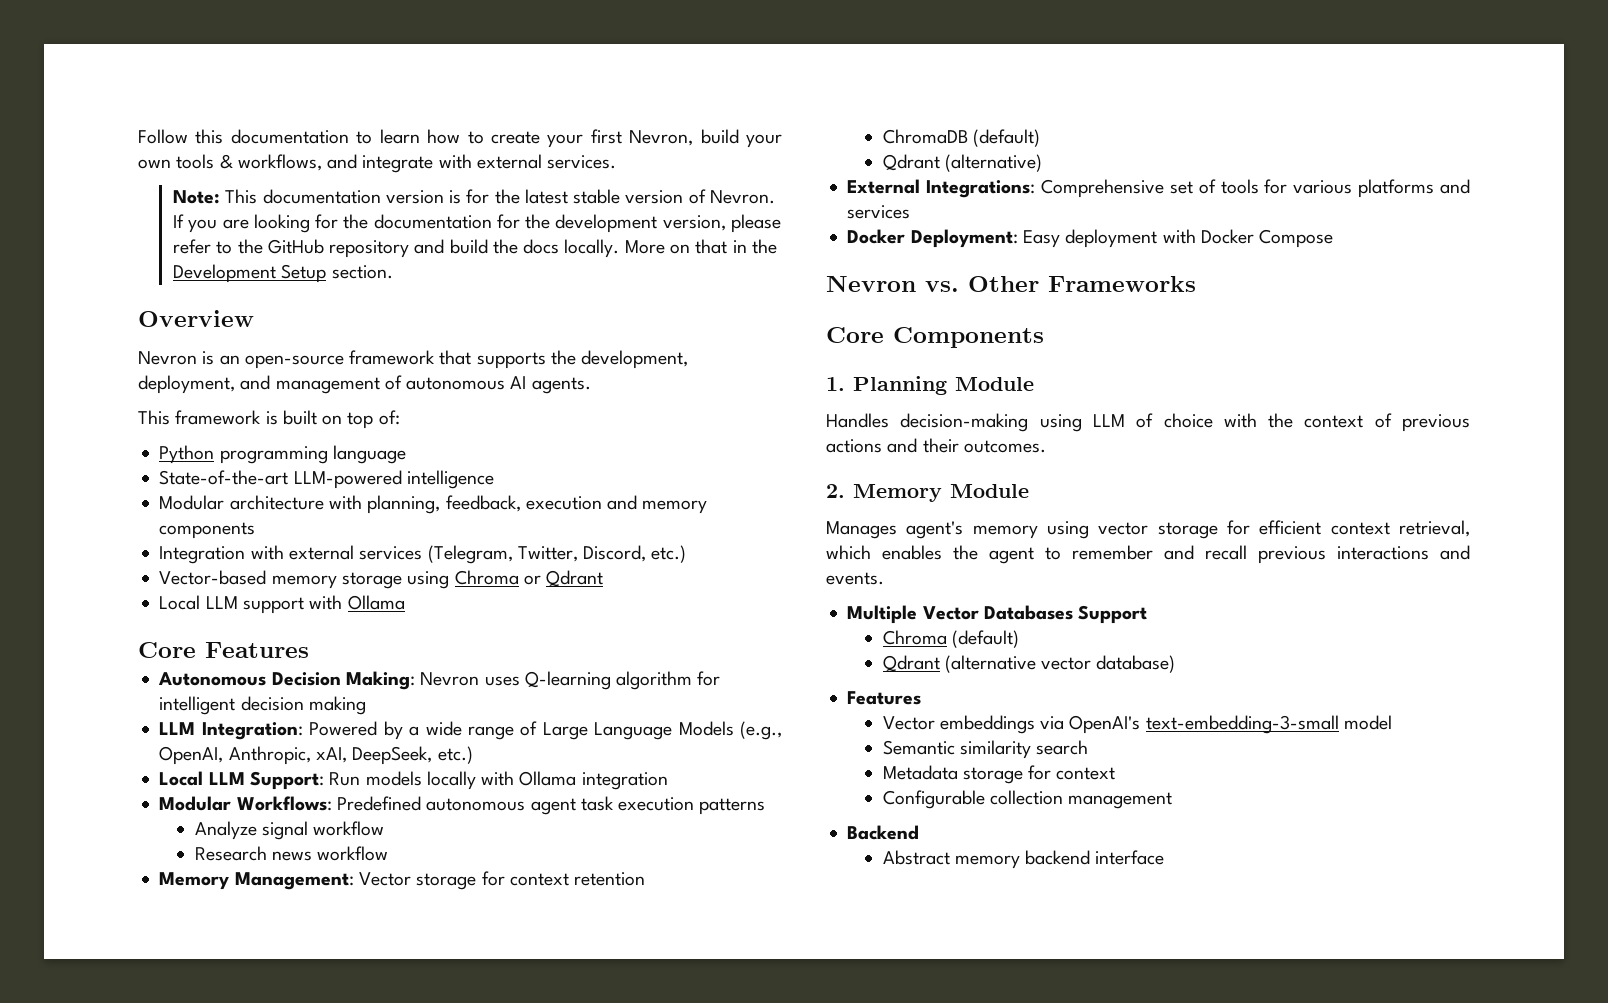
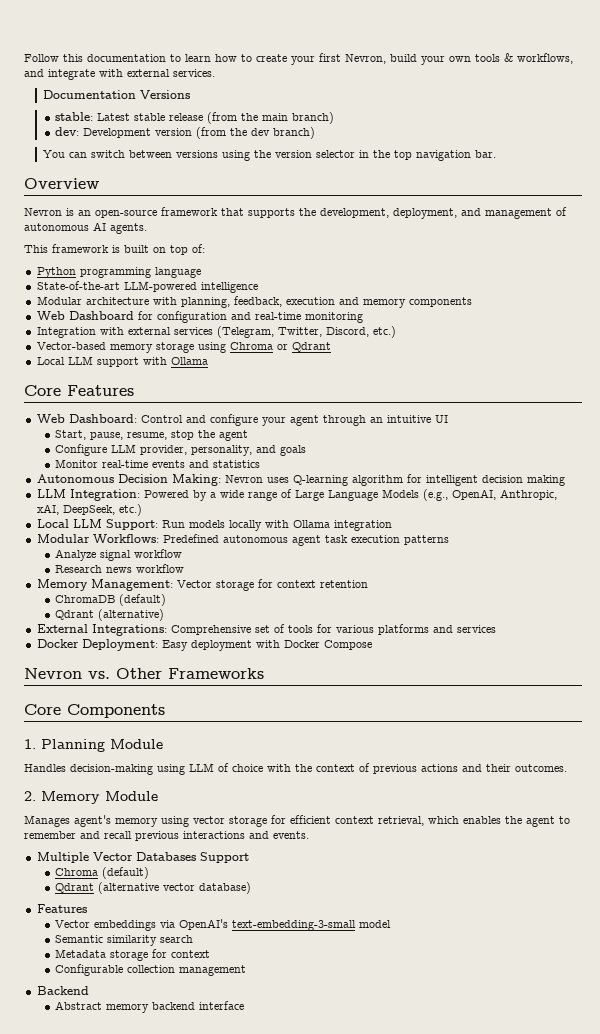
[173,189,775,204] [173,214,781,233] [173,239,777,258] [173,264,393,283] Note: This documentation version is for the latest stable version of Nevron. If you are looking for the documentation for the development version, please refer to the GitHub repository and build the docs locally. More on that in the Development Setup section. -> [42,90,190,99] [55,112,335,124] [55,127,316,139] [42,150,496,161] Documentation Versions // stable: Latest stable release (from the main branch) // dev: Development version (from the dev branch) // You can switch between versions using the version selector in the top navigation bar.
(256, 530) none -> [36,311,363,323] // Web Dashboard for configuration and real-time monitoring
(309, 650) none -> [36,414,448,426] [55,430,249,441] [55,444,307,456] [55,459,261,468] // Web Dashboard: Control and configure your agent through an intuitive UI // Start, pause, resume, stop the agent // Configure LLM provider, personality, and goals // Monitor real-time events and statistics

